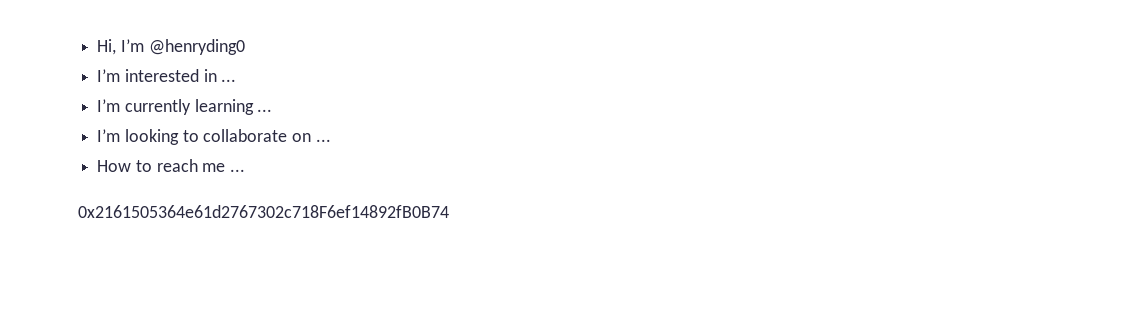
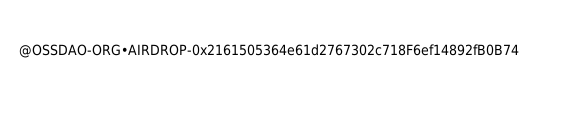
[97,39,245,55] [97,69,237,82] [97,99,273,115] [97,129,331,145] [97,159,246,172] [78,205,449,218] Hi, I’m @henryding0 // I’m interested in ... // I’m currently learning ... // I’m looking to collaborate on ... // How to reach me ... // 0x2161505364e61d2767302c718F6ef14892fB0B74 -> [19,44,519,58] @OSSDAO-ORG•AIRDROP-0x2161505364e61d2767302c718F6ef14892fB0B74

